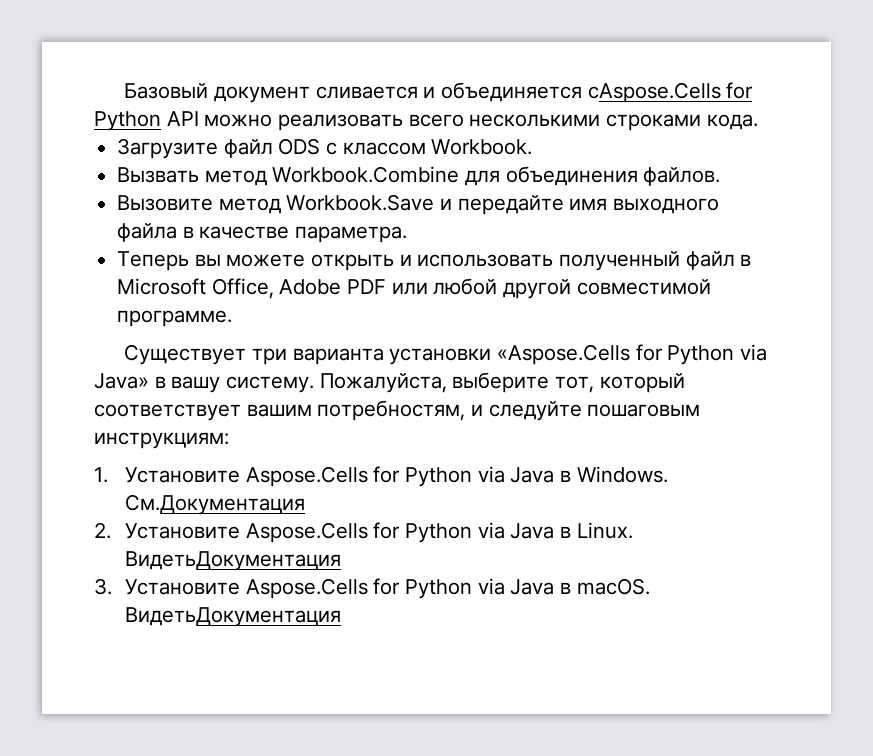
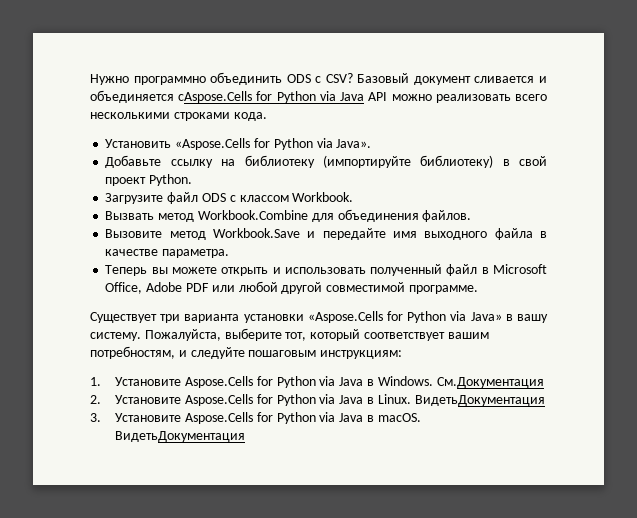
(124, 91) none -> [90,72,353,85] Нужно программно объединить ODS с CSV?
(161, 121) none -> [319,91,365,101] via Java
(758, 122) none -> [105,138,372,150] [105,155,547,168] [105,174,193,186] // Установить «Aspose.Cells for Python via Java». // Добавьте ссылку на библиотеку (импортируйте библиотеку) в свой проект Python.

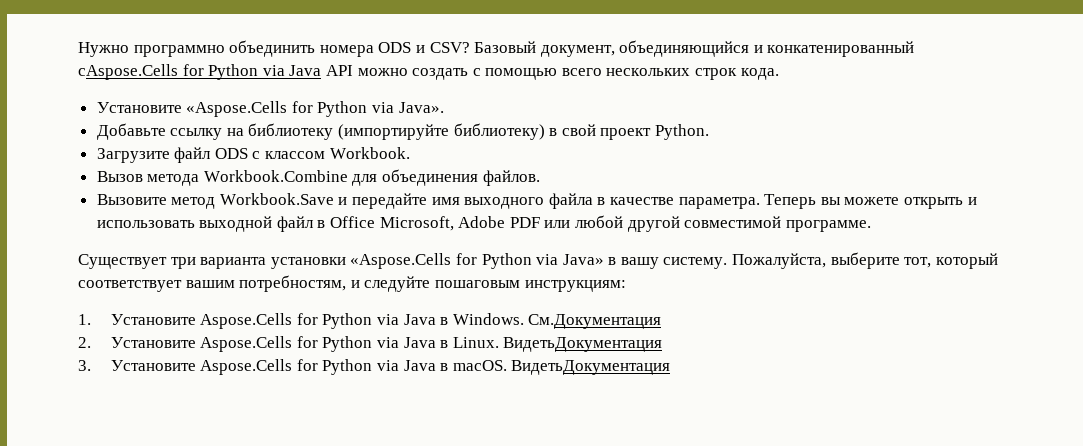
[286,73,547,85] [90,90,174,103] ODS с CSV? Базовый документ сливается и объединяется -> [319,40,915,57] номера ODS и CSV? Базовый документ, объединяющийся и конкатенированный
[435,94,547,103] [90,112,230,121] реализовать всего несколькими строками -> [412,68,738,80] создать с помощью всего нескольких строк
[105,139,172,148] Установить -> [96,102,182,113] Установите
[105,211,195,222] Вызвать метод -> [96,171,200,186] Вызов метода
(230, 253) // -> (760, 203) none
[370,264,443,276] полученный -> [199,216,273,232] выходной
[493,264,547,274] [105,282,143,294] Microsoft Office, -> [330,216,454,231] Office Microsoft,

